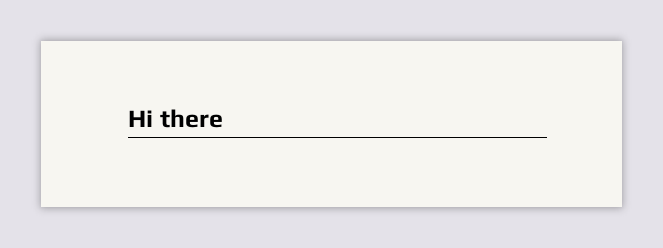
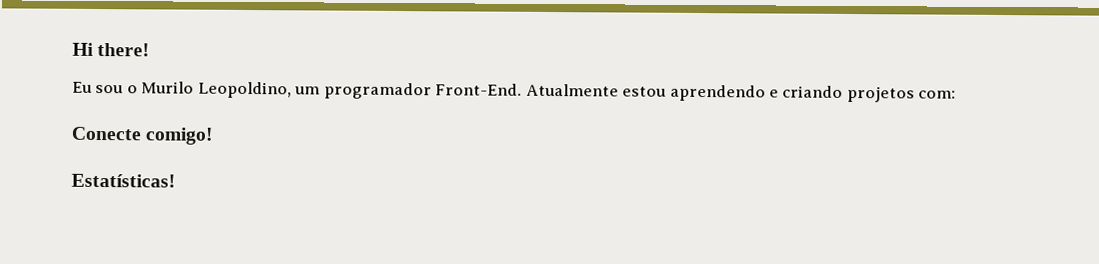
[159,109,223,128] there -> [97,43,151,57] [72,81,957,103] [71,126,215,145] [71,173,176,188] there! // Eu sou o Murilo Leopoldino, um programador Front-End. Atualmente estou aprendendo e criando projetos com: // Conecte comigo! // Estatísticas!

